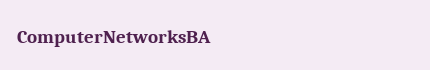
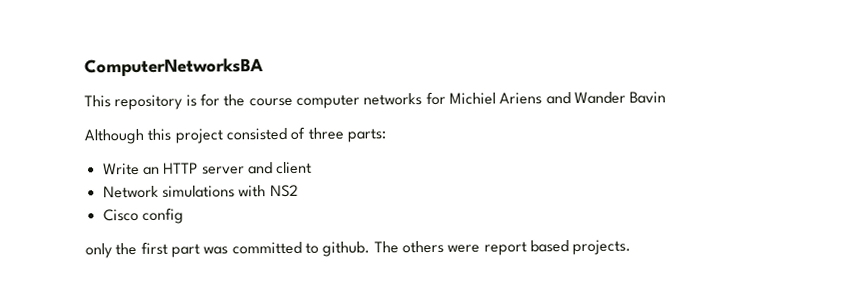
(211, 38) none -> [84,91,667,111] [84,126,386,145] [102,161,313,176] [102,184,299,199] [102,207,184,224] [85,239,632,259] // This repository is for the course computer networks for Michiel Ariens and Wander Bavin // Although this project consisted of three parts: // Write an HTTP server and client // Network simulations with NS2 // Cisco config // only the first part was committed to github. The others were report based projects.

